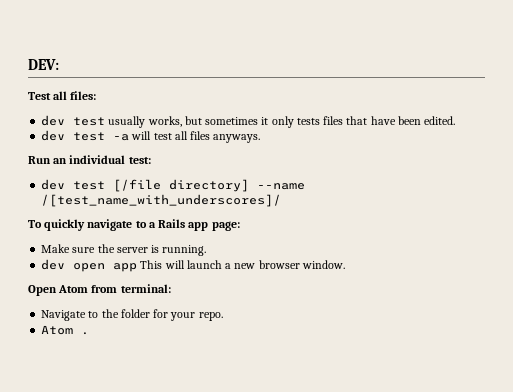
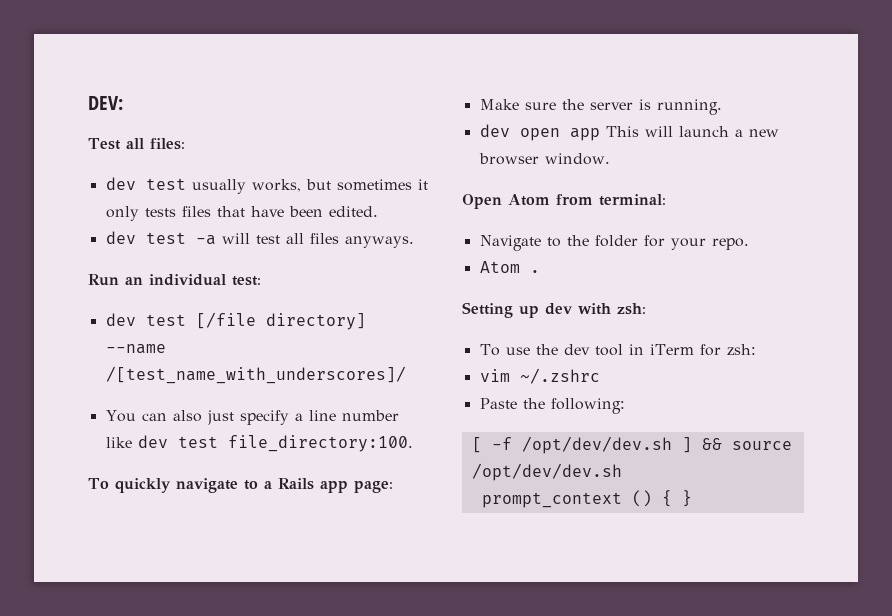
(282, 200) none -> [105,410,399,425] [105,435,413,452] // You can also just specify a line number like dev test file_directory:100.
(90, 333) none -> [462,302,646,318] [479,344,756,356] [479,368,600,384] [479,398,625,414] [471,436,792,454] [471,463,622,481] [481,490,692,508] // Setting up dev with zsh: // To use the dev tool in iTerm for zsh: // vim ~/.zshrc // Paste the following: // [ -f /opt/dev/dev.sh ] && source /opt/dev/dev.sh // prompt_context () { }

